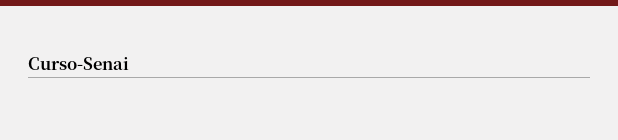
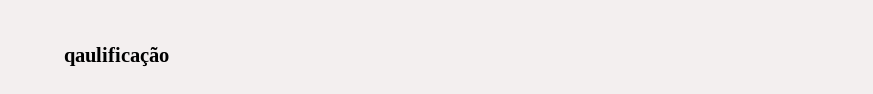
[28,57,129,70] Curso-Senai -> [64,47,169,67] qaulificação

